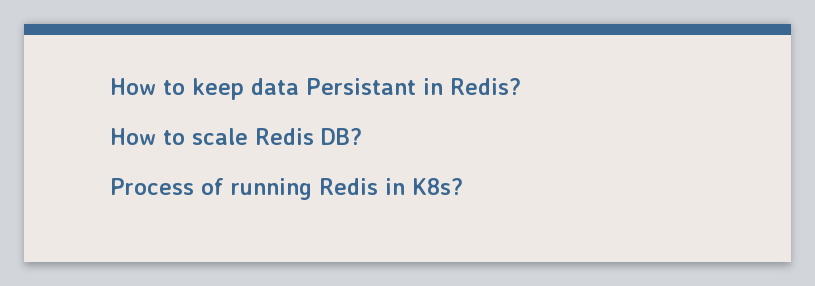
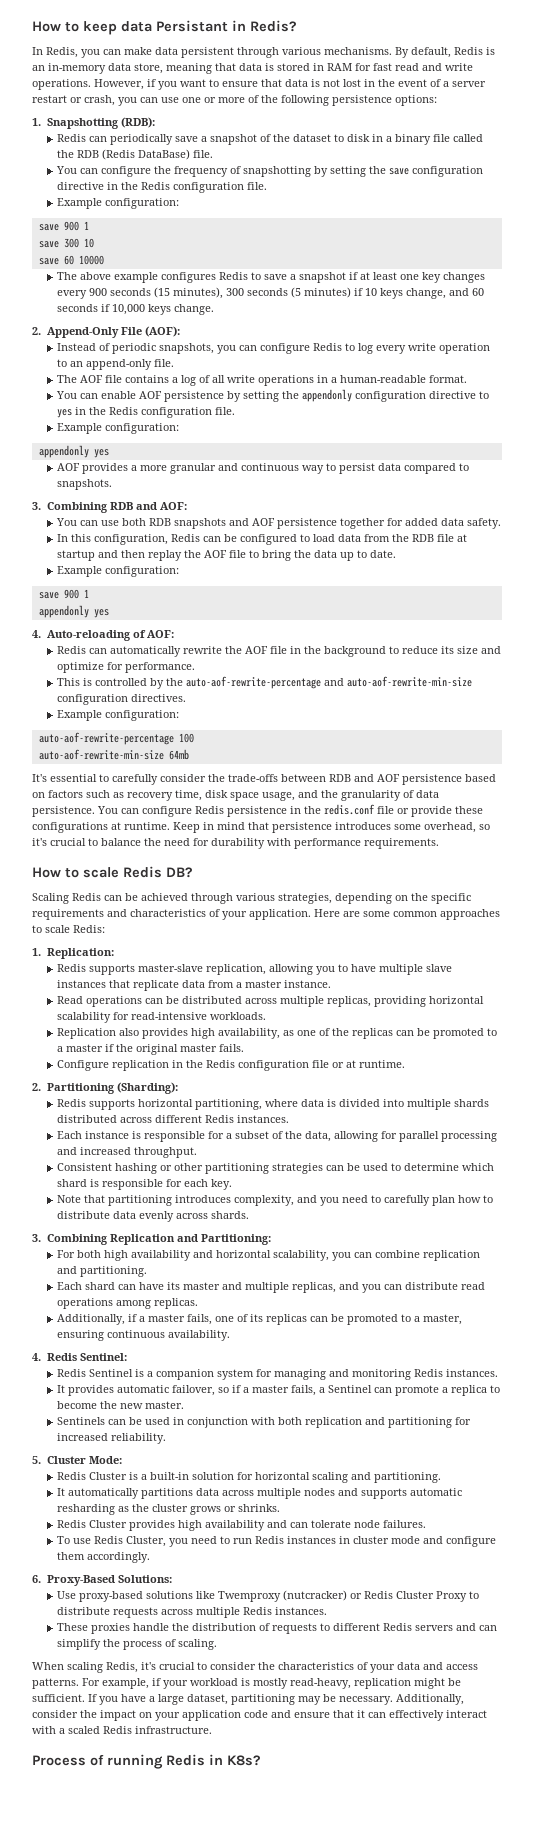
(521, 86) none -> [32,47,495,58] [32,63,473,74] [32,79,486,90] [32,95,437,106] [32,117,155,129] [56,134,483,145] [56,149,213,160] [55,166,483,177] [56,182,267,193] [56,198,179,209] [38,221,89,231] [38,238,94,248] [38,255,104,265] [56,272,485,283] [56,287,484,299] [56,304,214,315] [32,326,180,338] [56,343,490,354] [56,359,174,370] [56,375,467,386] [55,389,489,402] [56,407,235,418] [56,423,179,434] [38,445,109,458] [56,463,469,474] [56,479,112,490] [32,502,187,513] [55,518,501,529] [56,534,467,545] [56,550,396,561] [56,566,179,577] [38,589,89,599] [38,605,109,618] [32,630,174,641] [56,646,501,657] [56,662,195,673] [56,676,472,689] [56,694,186,705] [56,710,179,721] [38,732,194,745] [38,749,189,760] [32,774,496,785] [32,790,439,801] [32,804,483,817] [32,822,490,833] [32,838,439,849] // In Redis, you can make data persistent through various mechanisms. By default, Redis is an in-memory data store, meaning that data is stored in RAM for fast read and write operations. However, if you want to ensure that data is not lost in the event of a server restart or crash, you can use one or more of the following persistence options: // 1. Snapshotting (RDB): // Redis can periodically save a snapshot of the dataset to disk in a binary file called the RDB (Redis DataBase) file. // You can configure the frequency of snapshotting by setting the save configuration directive in the Redis configuration file. // Example configuration: // save 900 1 // save 300 10 // save 60 10000 // The above example configures Redis to save a snapshot if at least one key changes every 900 seconds (15 minutes), 300 seconds (5 minutes) if 10 keys change, and 60 seconds if 10,000 keys change. // 2. Append-Only File (AOF): // Instead of periodic snapshots, you can configure Redis to log every write operation to an append-only file. // The AOF file contains a log of all write operations in a human-readable format. // You can enable AOF persistence by setting the appendonly configuration directive to yes in the Redis configuration file. // Example configuration: // appendonly yes // AOF provides a more granular and continuous way to persist data compared to snapshots. // 3. Combining RDB and AOF: // You can use both RDB snapshots and AOF persistence together for added data safety. // In this configuration, Redis can be configured to load data from the RDB file at startup and then replay the AOF file to bring the data up to date. // Example configuration: // save 900 1 // appendonly yes // 4. Auto-reloading of AOF: // Redis can automatically rewrite the AOF file in the background to reduce its size and optimize for performance. // This is controlled by the auto-aof-rewrite-percentage and auto-aof-rewrite-min-size configuration directives. // Example configuration: // auto-aof-rewrite-percentage 100 // auto-aof-rewrite-min-size 64mb // It's essential to carefully consider the trade-offs between RDB and AOF persistence based on factors such as recovery time, disk space usage, and the granularity of data persistence. You can configure Redis persistence in the redis.conf file or provide these configurations at runtime. Keep in mind that persistence introduces some overhead, so it's crucial to balance the need for durability with performance requirements.
(362, 136) none -> [32,893,471,904] [32,909,500,920] [32,925,105,933] [32,948,114,959] [56,964,452,975] [56,980,331,991] [56,996,484,1007] [56,1012,266,1023] [56,1028,497,1039] [56,1044,244,1055] [56,1060,405,1071] [32,1082,178,1094] [56,1099,489,1110] [56,1115,289,1123] [56,1131,497,1142] [56,1147,197,1158] [56,1163,494,1174] [56,1179,232,1190] [56,1195,493,1206] [56,1211,249,1222] [32,1234,271,1245] [56,1250,480,1261] [56,1266,147,1277] [56,1282,485,1293] [56,1298,198,1309] [56,1314,462,1325] [56,1330,230,1341] [32,1353,127,1361] [56,1369,498,1380] [56,1385,500,1396] [56,1401,184,1409] [56,1417,471,1428] [56,1433,166,1444] [32,1456,122,1464] [56,1472,441,1483] [56,1488,462,1499] [56,1504,280,1515] [56,1520,426,1531] [56,1536,496,1547] [56,1552,150,1563] [32,1575,172,1586] [56,1590,479,1602] [56,1607,327,1618] [56,1623,497,1634] [56,1639,217,1650] [32,1662,478,1673] [32,1678,461,1689] [32,1694,464,1705] [32,1710,487,1721] [32,1726,212,1734] // Scaling Redis can be achieved through various strategies, depending on the specific requirements and characteristics of your application. Here are some common approaches to scale Redis: // 1. Replication: // Redis supports master-slave replication, allowing you to have multiple slave instances that replicate data from a master instance. // Read operations can be distributed across multiple replicas, providing horizontal scalability for read-intensive workloads. // Replication also provides high availability, as one of the replicas can be promoted to a master if the original master fails. // Configure replication in the Redis configuration file or at runtime. // 2. Partitioning (Sharding): // Redis supports horizontal partitioning, where data is divided into multiple shards distributed across different Redis instances. // Each instance is responsible for a subset of the data, allowing for parallel processing and increased throughput. // Consistent hashing or other partitioning strategies can be used to determine which shard is responsible for each key. // Note that partitioning introduces complexity, and you need to carefully plan how to distribute data evenly across shards. // 3. Combining Replication and Partitioning: // For both high availability and horizontal scalability, you can combine replication and partitioning. // Each shard can have its master and multiple replicas, and you can distribute read operations among replicas. // Additionally, if a master fails, one of its replicas can be promoted to a master, ensuring continuous availability. // 4. Redis Sentinel: // Redis Sentinel is a companion system for managing and monitoring Redis instances. // It provides automatic failover, so if a master fails, a Sentinel can promote a replica to become the new master. // Sentinels can be used in conjunction with both replication and partitioning for increased reliability. // 5. Cluster Mode: // Redis Cluster is a built-in solution for horizontal scaling and partitioning. // It automatically partitions data across multiple nodes and supports automatic resharding as the cluster grows or shrinks. // Redis Cluster provides high availability and can tolerate node failures. // To use Redis Cluster, you need to run Redis instances in cluster mode and configure them accordingly. // 6. Proxy-Based Solutions: // Use proxy-based solutions like Twemproxy (nutcracker) or Redis Cluster Proxy to distribute requests across multiple Redis instances. // These proxies handle the distribution of requests to different Redis servers and can simplify the process of scaling. // When scaling Redis, it's crucial to consider the characteristics of your data and access patterns. For example, if your workload is mostly read-heavy, replication might be sufficient. If you have a large dataset, partitioning may be necessary. Additionally, consider the impact on your application code and ensure that it can effectively interact with a scaled Redis infrastructure.

